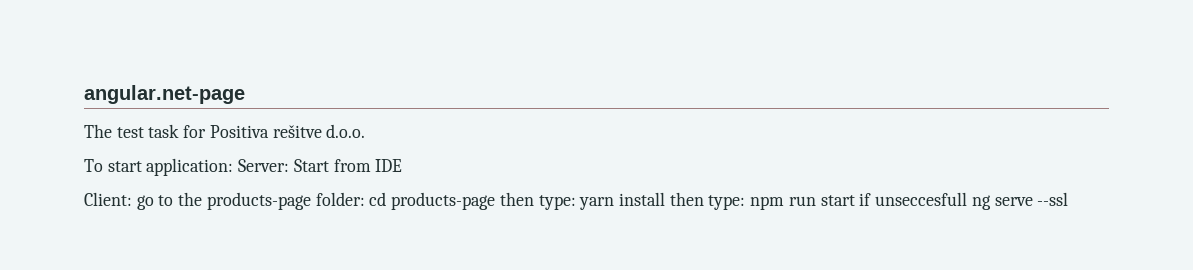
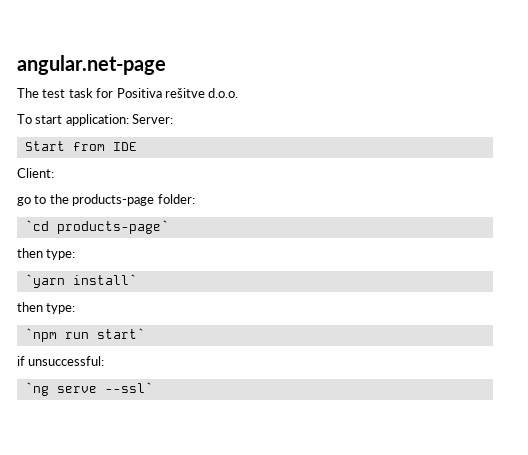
(290, 165) none -> (174, 119) //
(132, 199) none -> (54, 173) //
[369,192,1069,210] cd products-page then type: yarn install then type: npm run start if unseccesfull ng serve --ssl -> [24,220,169,234] [17,248,76,260] [24,274,137,288] [17,302,76,314] [24,328,145,342] [17,356,105,366] [24,382,153,396] // `cd products-page` // then type: // `yarn install` // then type: // `npm run start` // if unsuccessful: // `ng serve --ssl`

